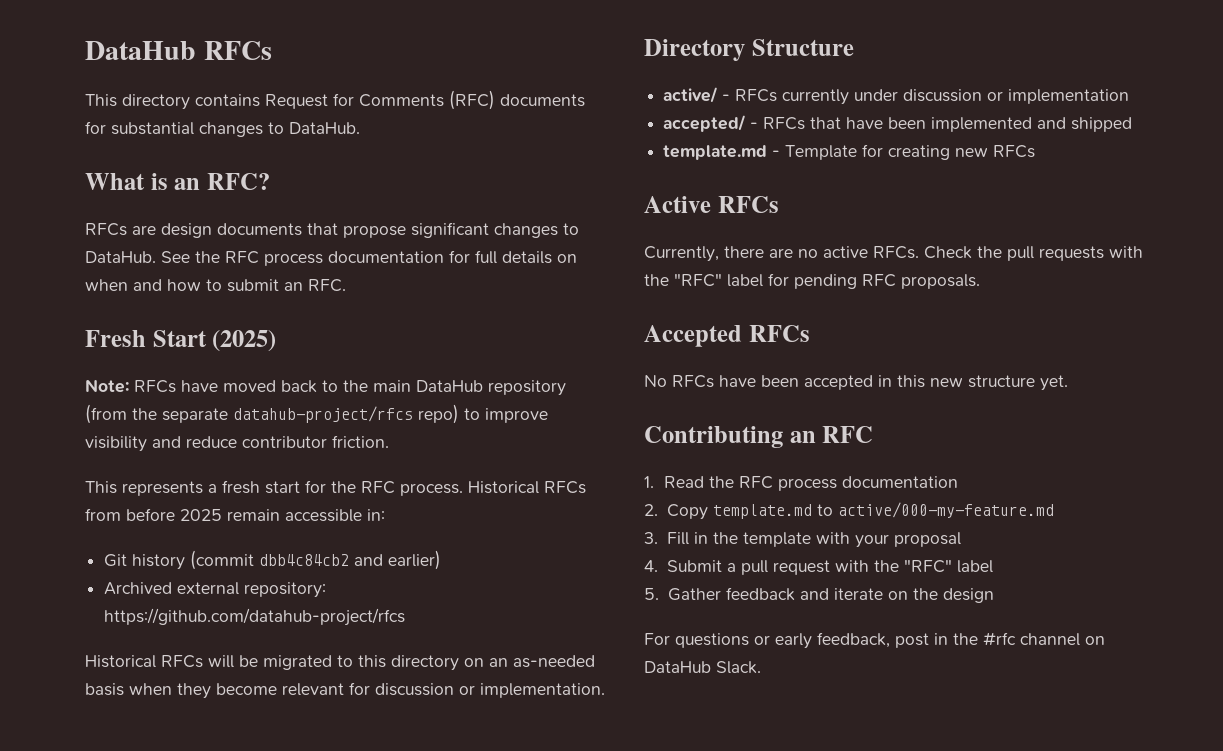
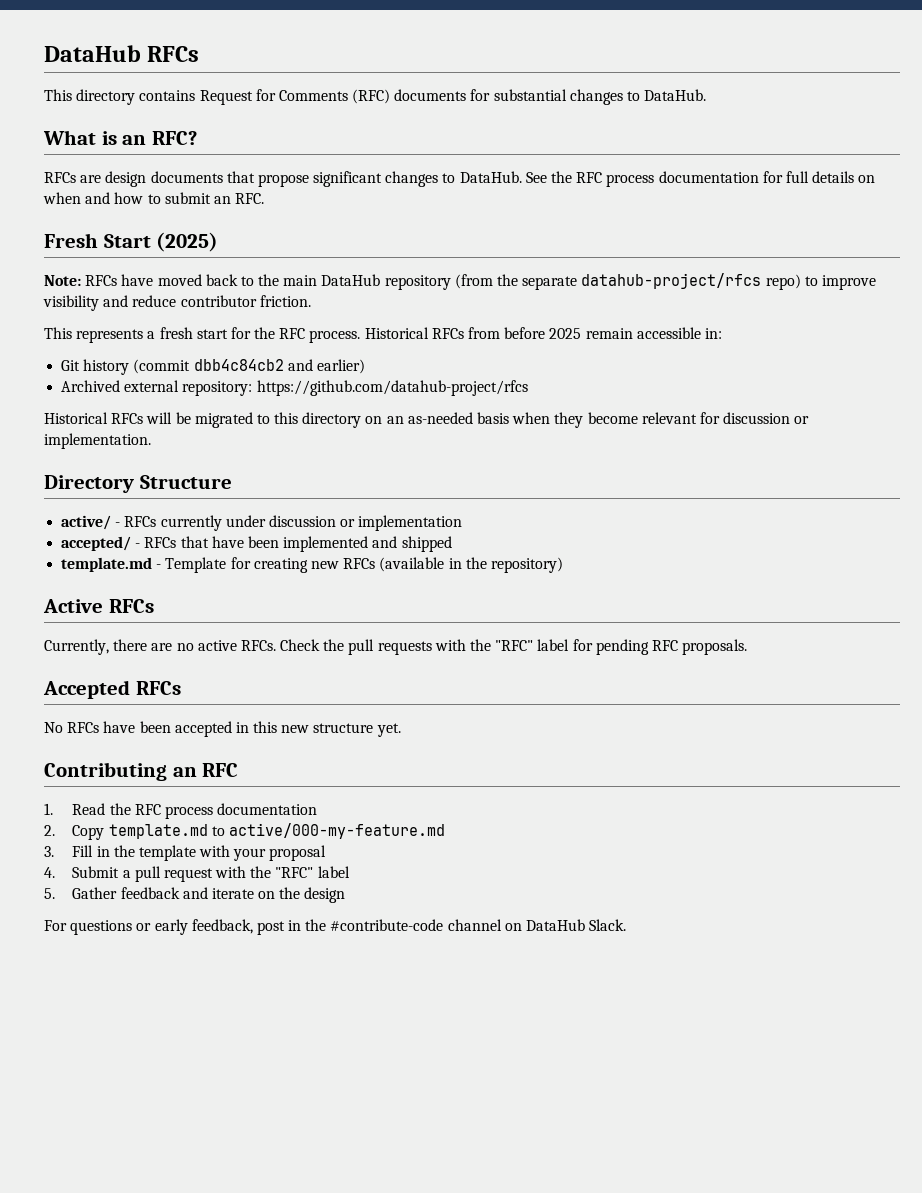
(1036, 151) none -> [379,557,563,573] (available in the repository)
[983,632,1016,646] #rfc -> [330,919,444,931] #contribute-code

